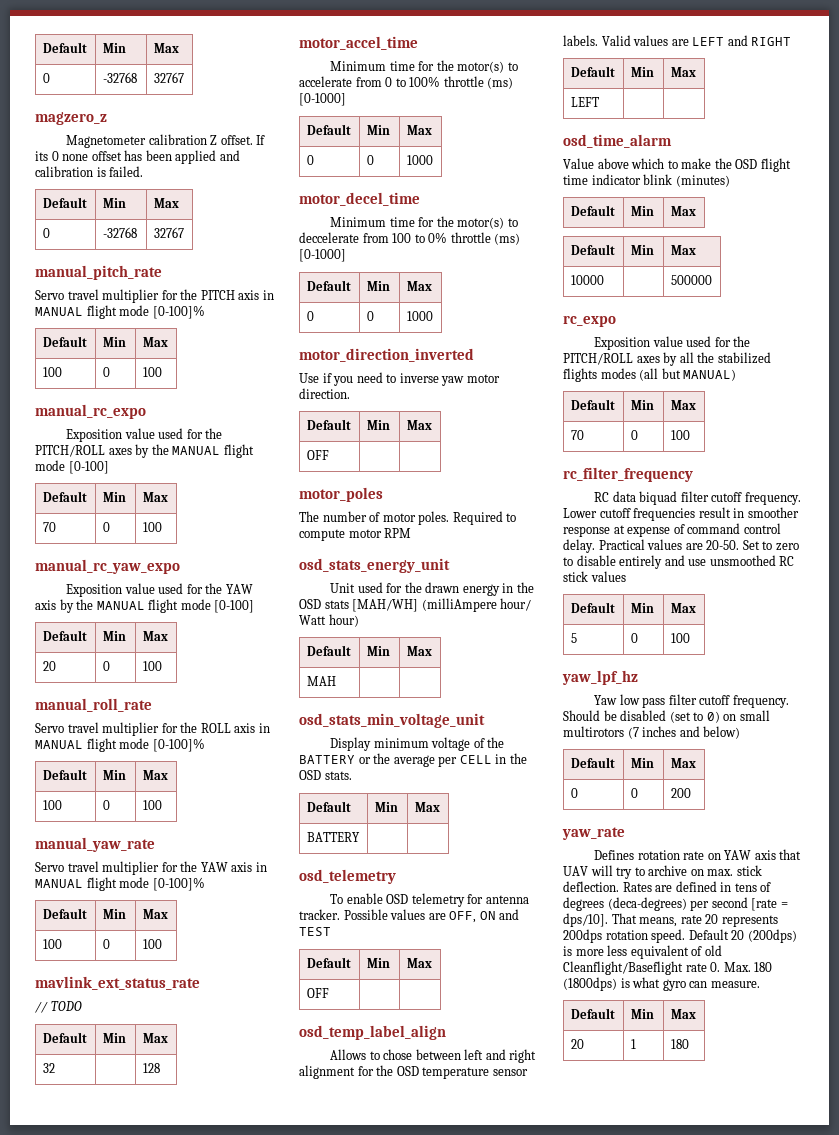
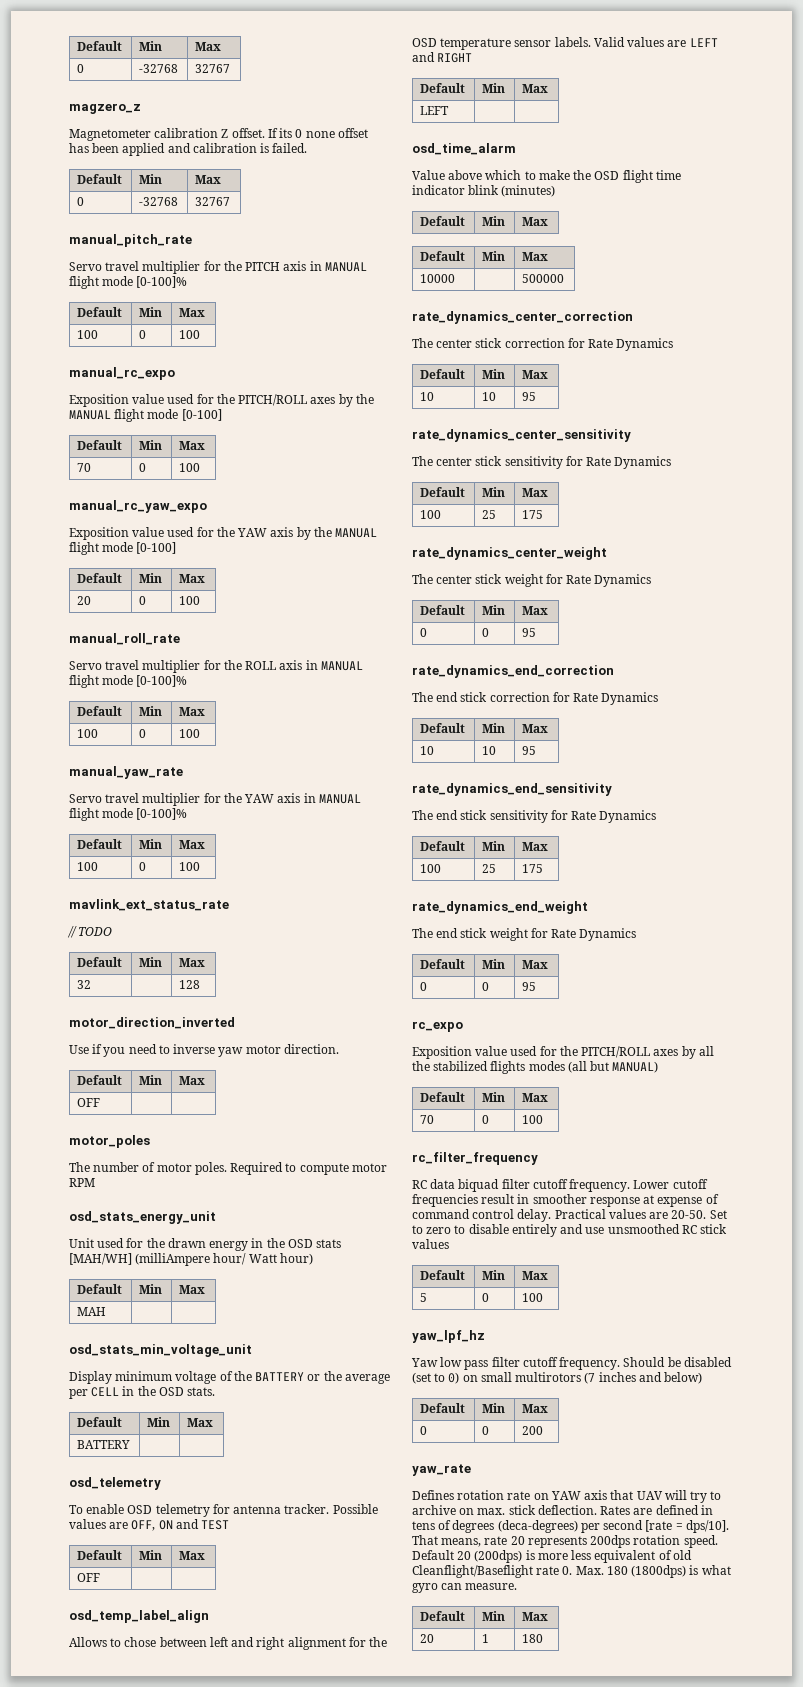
[299,36,418,50] [330,60,518,73] [299,76,514,89] [299,93,346,106] [306,124,351,135] [366,125,390,135] [406,125,432,135] [306,155,314,165] [366,155,374,165] [406,155,433,165] [299,192,420,206] [330,216,518,229] [299,232,521,245] [299,249,346,262] [306,280,351,291] [366,281,390,291] [406,281,432,291] [306,311,314,321] [366,311,374,321] [406,311,433,321] // motor_accel_time // Minimum time for the motor(s) to accelerate from 0 to 100% throttle (ms) [0-1000] // Default | Min | Max // 0 | 0 | 1000 // motor_decel_time // Minimum time for the motor(s) to deccelerate from 100 to 0% throttle (ms) [0-1000] // Default | Min | Max // 0 | 0 | 1000 -> (201, 984) none
(712, 280) none -> [412,311,633,324] [412,338,674,351] [420,369,466,379] [482,369,506,379] [522,370,549,379] [420,392,435,401] [482,392,497,401] [522,392,537,401] [412,429,631,442] [412,456,672,469] [420,487,466,497] [482,487,506,497] [522,488,549,497] [420,510,442,519] [482,510,497,519] [522,510,544,519] [412,547,607,560] [412,574,652,587] [420,605,466,615] [482,605,506,615] [522,606,549,615] [420,628,428,637] [482,628,490,637] [522,628,537,637] [412,665,614,678] [412,692,659,705] [420,723,466,733] [482,723,506,733] [522,724,549,733] [420,746,435,755] [482,746,497,755] [522,746,537,755] [412,783,612,796] [412,810,657,823] [420,841,466,851] [482,841,506,851] [522,842,549,851] [420,864,442,873] [482,864,497,873] [522,864,544,873] [412,901,588,914] [412,928,637,941] [420,959,466,969] [482,959,506,969] [522,960,549,969] [420,982,428,991] [482,982,490,991] [522,982,537,991] // rate_dynamics_center_correction // The center stick correction for Rate Dynamics // Default | Min | Max // 10 | 10 | 95 // rate_dynamics_center_sensitivity // The center stick sensitivity for Rate Dynamics // Default | Min | Max // 100 | 25 | 175 // rate_dynamics_center_weight // The center stick weight for Rate Dynamics // Default | Min | Max // 0 | 0 | 95 // rate_dynamics_end_correction // The end stick correction for Rate Dynamics // Default | Min | Max // 10 | 10 | 95 // rate_dynamics_end_sensitivity // The end stick sensitivity for Rate Dynamics // Default | Min | Max // 100 | 25 | 175 // rate_dynamics_end_weight // The end stick weight for Rate Dynamics // Default | Min | Max // 0 | 0 | 95

